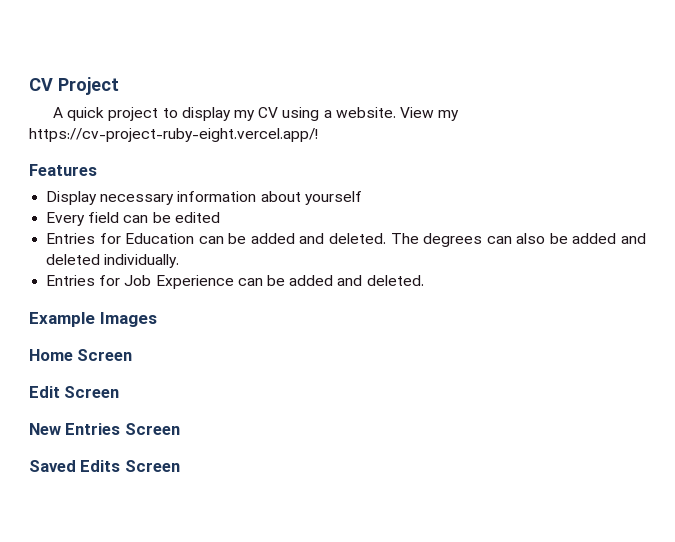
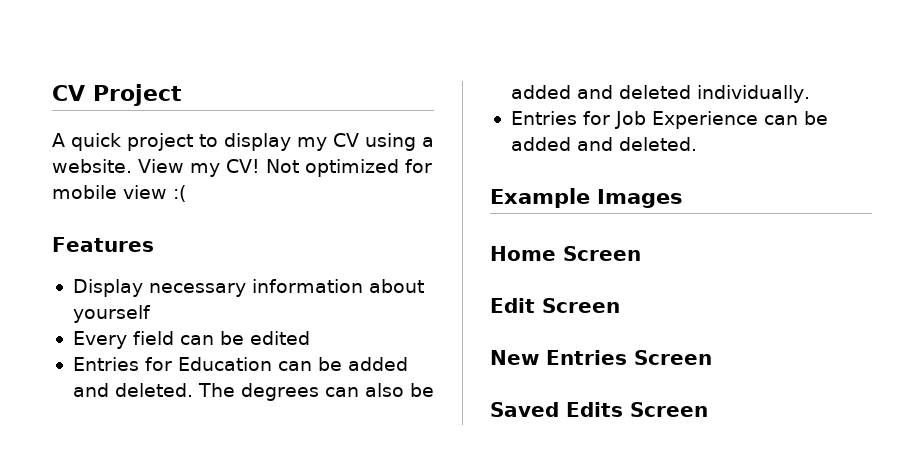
[29,128,318,142] https://cv-project-ruby-eight.vercel.app/! -> [226,159,432,177] [52,185,186,202] CV! Not optimized for mobile view :(

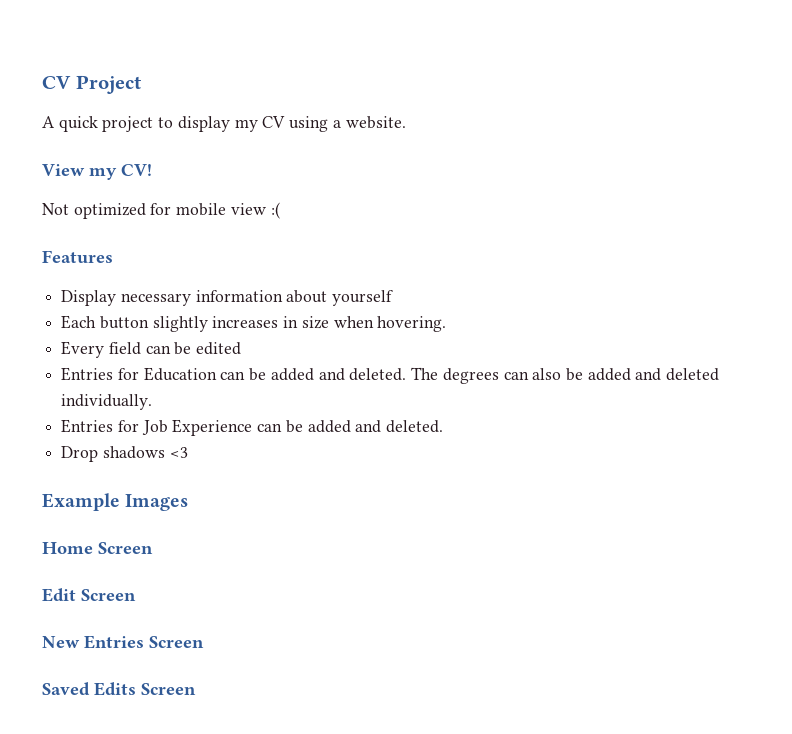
(132, 166) none -> (406, 122) //
(260, 166) none -> (152, 170) //
(151, 314) none -> [61,315,447,332] // Each button slightly increases in size when hovering.
(697, 144) none -> [61,446,188,462] // Drop shadows <3

